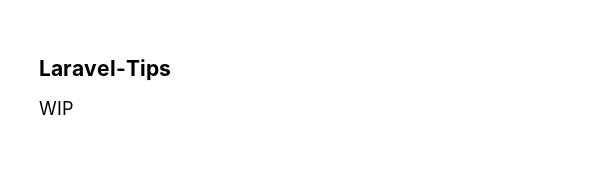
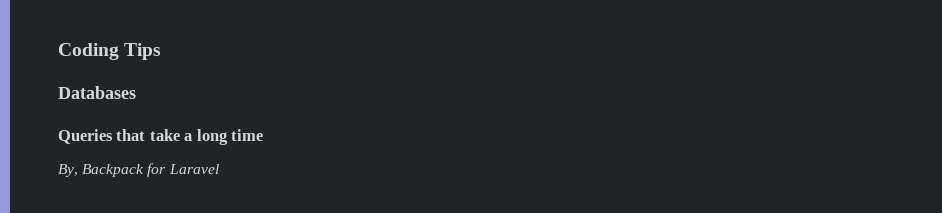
[39,59,171,81] [39,101,74,115] Laravel-Tips // WIP -> [58,43,162,60] [58,86,136,99] [58,129,264,145] [58,163,219,177] Coding Tips // Databases // Queries that take a long time // By, Backpack for Laravel

